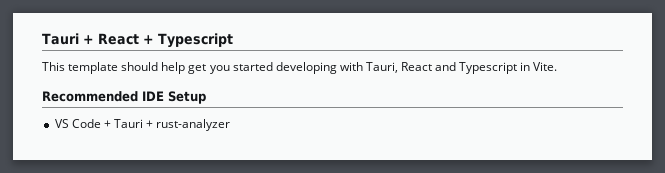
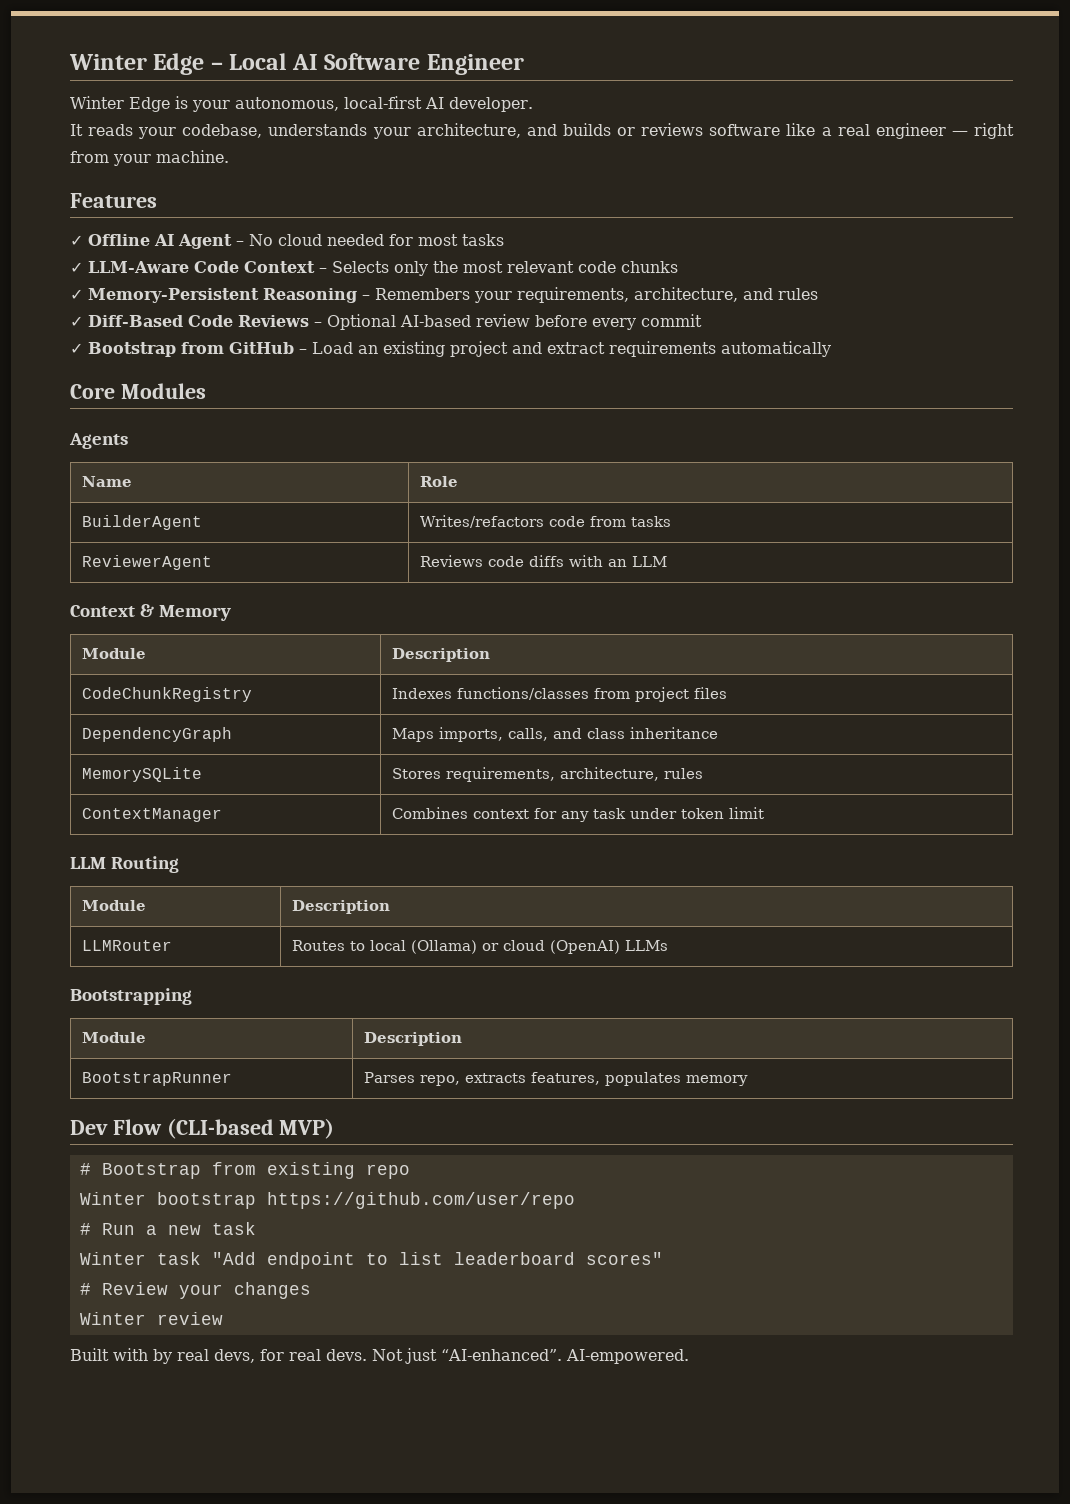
[42,33,233,48] [42,62,558,74] [42,91,206,104] [54,119,231,131] Tauri + React + Typescript // This template should help get you started developing with Tauri, React and Typescript in Vite. // Recommended IDE Setup // VS Code + Tauri + rust-analyzer -> [69,53,524,75] [70,96,533,112] [70,123,1015,139] [70,150,229,166] [70,193,157,208] [70,234,504,249] [70,261,678,276] [70,287,818,303] [70,314,702,330] [70,341,831,357] [70,383,206,399] [69,433,128,449] [82,476,133,487] [420,476,459,487] [82,515,203,530] [420,515,672,528] [82,555,213,570] [420,555,668,567] [70,604,232,621] [82,648,147,659] [392,648,491,662] [82,687,253,702] [392,687,728,702] [82,727,233,742] [392,727,719,742] [82,767,203,782] [392,767,704,782] [82,808,223,822] [392,807,765,822] [70,856,180,873] [82,900,147,911] [292,900,391,914] [82,940,173,951] [292,940,669,954] [70,988,192,1005] [82,1032,147,1043] [364,1032,463,1046] [82,1072,233,1086] [364,1072,749,1086] [70,1118,335,1139] [79,1162,410,1179] [79,1192,575,1209] [79,1222,256,1235] [79,1252,663,1269] [79,1282,311,1299] [79,1312,223,1325] [70,1348,689,1364] Winter Edge – Local AI Software Engineer // Winter Edge is your autonomous, local-first AI developer. // It reads your codebase, understands your architecture, and builds or reviews software like a real engineer — right from your machine. // Features // ✓ Offline AI Agent – No cloud needed for most tasks // ✓ LLM-Aware Code Context – Selects only the most relevant code chunks // ✓ Memory-Persistent Reasoning – Remembers your requirements, architecture, and rules // ✓ Diff-Based Code Reviews – Optional AI-based review before every commit // ✓ Bootstrap from GitHub – Load an existing project and extract requirements automatically // Core Modules // Agents // Name | Role // BuilderAgent | Writes/refactors code from tasks // ReviewerAgent | Reviews code diffs with an LLM // Context & Memory // Module | Description // CodeChunkRegistry | Indexes functions/classes from project files // DependencyGraph | Maps imports, calls, and class inheritance // MemorySQLite | Stores requirements, architecture, rules // ContextManager | Combines context for any task under token limit // LLM Routing // Module | Description // LLMRouter | Routes to local (Ollama) or cloud (OpenAI) LLMs // Bootstrapping // Module | Description // BootstrapRunner | Parses repo, extracts features, populates memory // Dev Flow (CLI-based MVP) // # Bootstrap from existing repo // Winter bootstrap https://github.com/user/repo // # Run a new task // Winter task "Add endpoint to list leaderboard scores" // # Review your changes // Winter review // Built with by real devs, for real devs. Not just “AI-enhanced”. AI-empowered.

